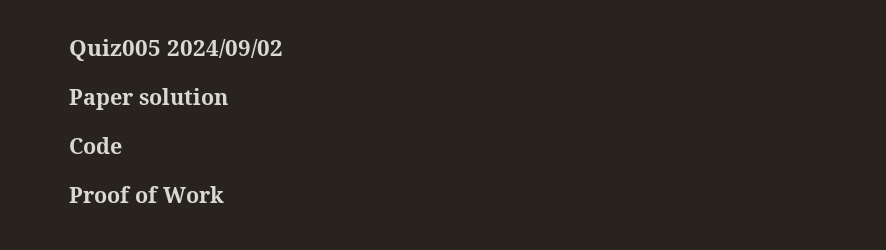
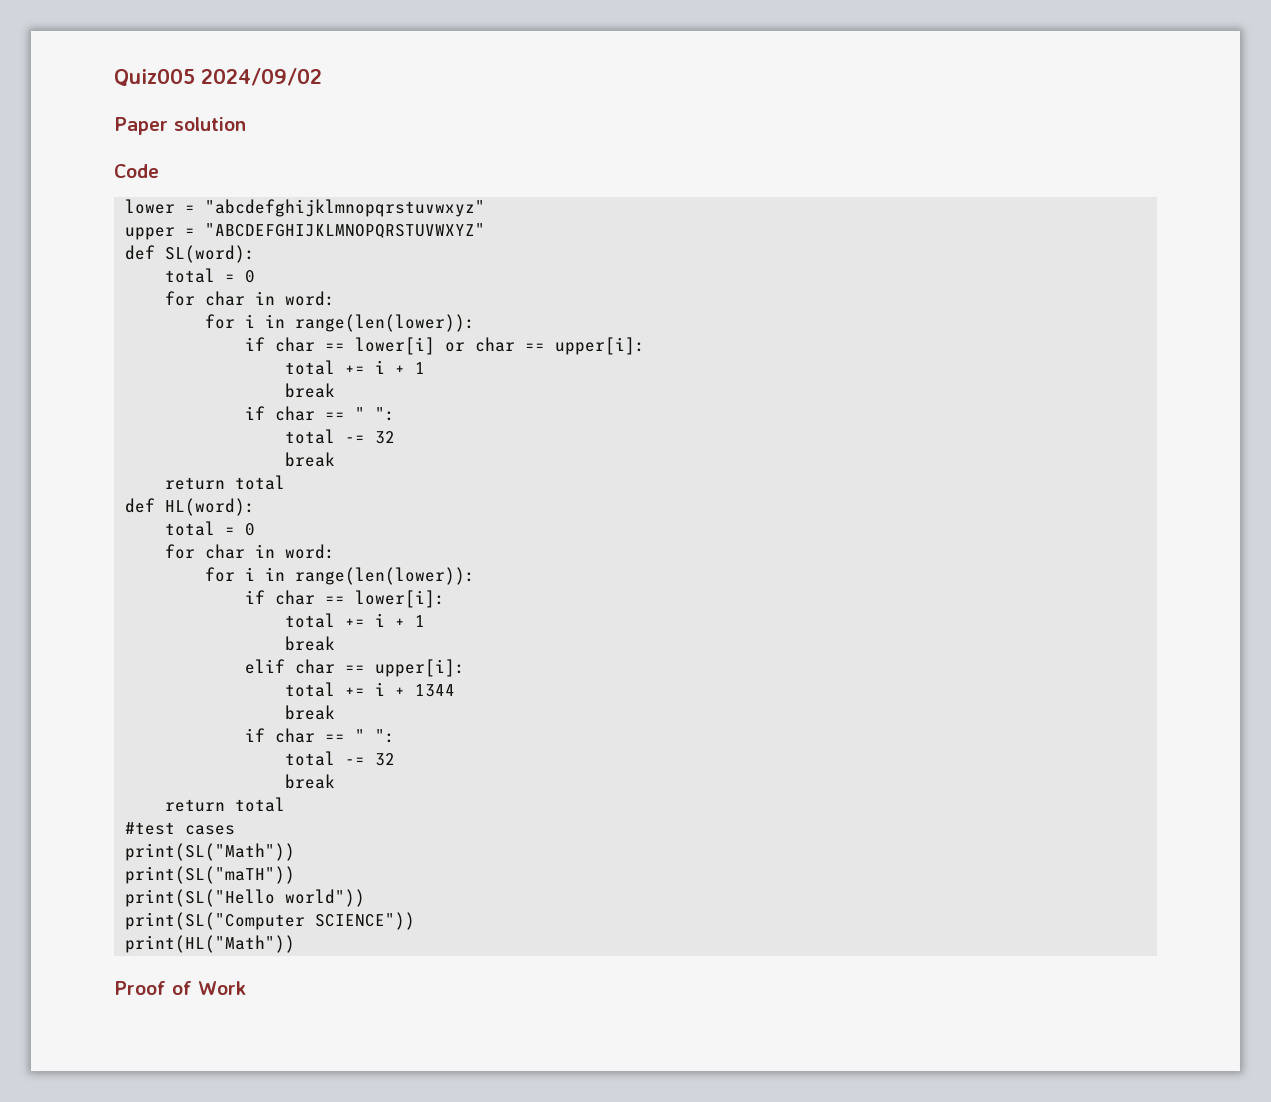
(122, 145) none -> [124,199,485,217] [124,223,485,240] [124,245,255,263] [164,268,255,283] [164,291,335,306] [204,314,475,332] [244,337,645,355] [284,360,425,375] [284,383,335,398] [244,406,395,421] [284,429,395,444] [284,452,335,467] [164,475,285,490] [124,498,255,516] [164,521,255,536] [164,544,335,559] [204,567,475,585] [244,590,445,608] [284,613,425,628] [284,636,335,651] [244,659,465,677] [284,682,455,697] [284,705,335,720] [244,728,395,743] [284,751,395,766] [284,774,335,789] [164,797,285,812] [124,822,235,835] [124,843,295,861] [124,866,295,884] [124,889,365,907] [124,912,415,930] [124,935,295,953] // lower = "abcdefghijklmnopqrstuvwxyz" // upper = "ABCDEFGHIJKLMNOPQRSTUVWXYZ" // def SL(word): // total = 0 // for char in word: // for i in range(len(lower)): // if char == lower[i] or char == upper[i]: // total += i + 1 // break // if char == " ": // total -= 32 // break // return total // def HL(word): // total = 0 // for char in word: // for i in range(len(lower)): // if char == lower[i]: // total += i + 1 // break // elif char == upper[i]: // total += i + 1344 // break // if char == " ": // total -= 32 // break // return total // #test cases // print(SL("Math")) // print(SL("maTH")) // print(SL("Hello world")) // print(SL("Computer SCIENCE")) // print(HL("Math"))

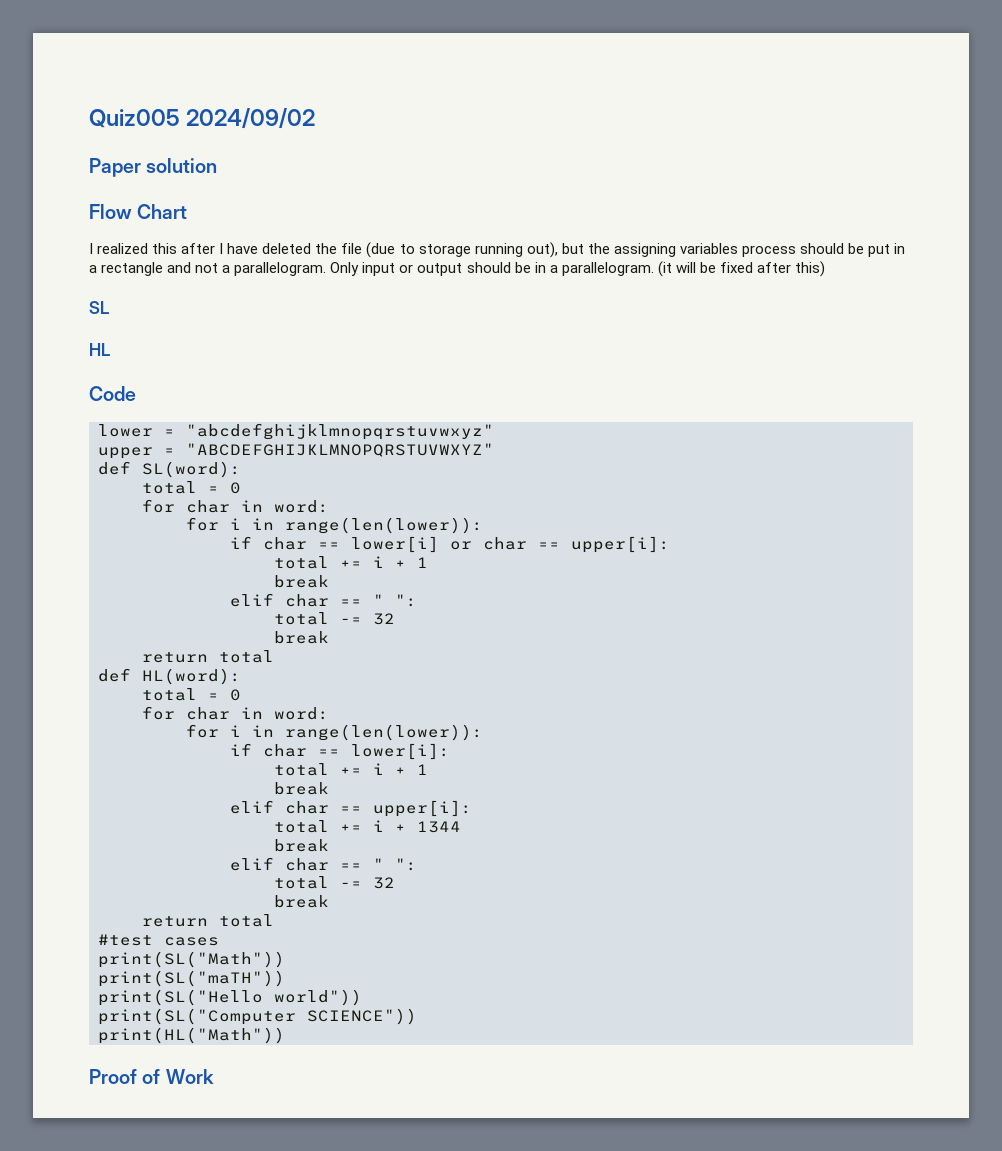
(246, 124) none -> [89,204,188,219] [89,242,906,258] [89,261,825,277] [89,301,109,314] [89,343,110,356] // Flow Chart // I realized this after I have deleted the file (due to storage running out), but the assigning variables process should be put in a rectangle and not a parallelogram. Only input or output should be in a parallelogram. (it will be fixed after this) // SL // HL
[244,406,265,420] if -> [230,593,274,607] elif
[244,728,265,742] if -> [230,857,274,871] elif

